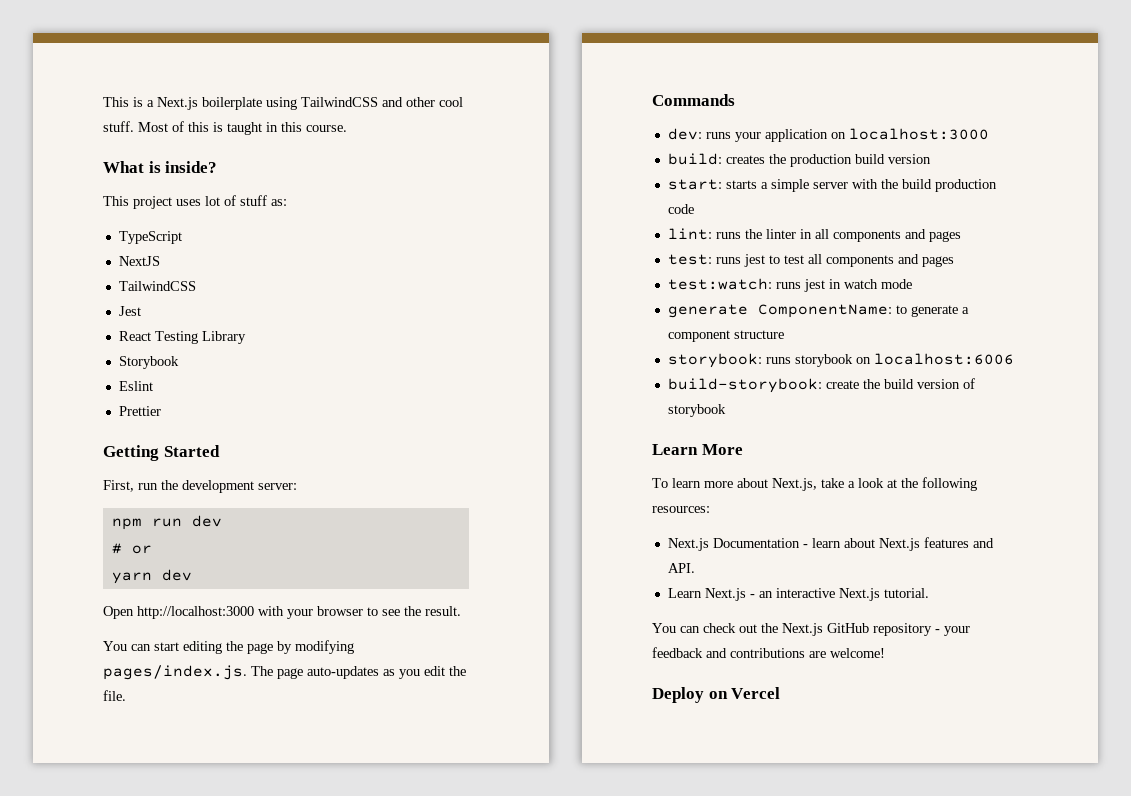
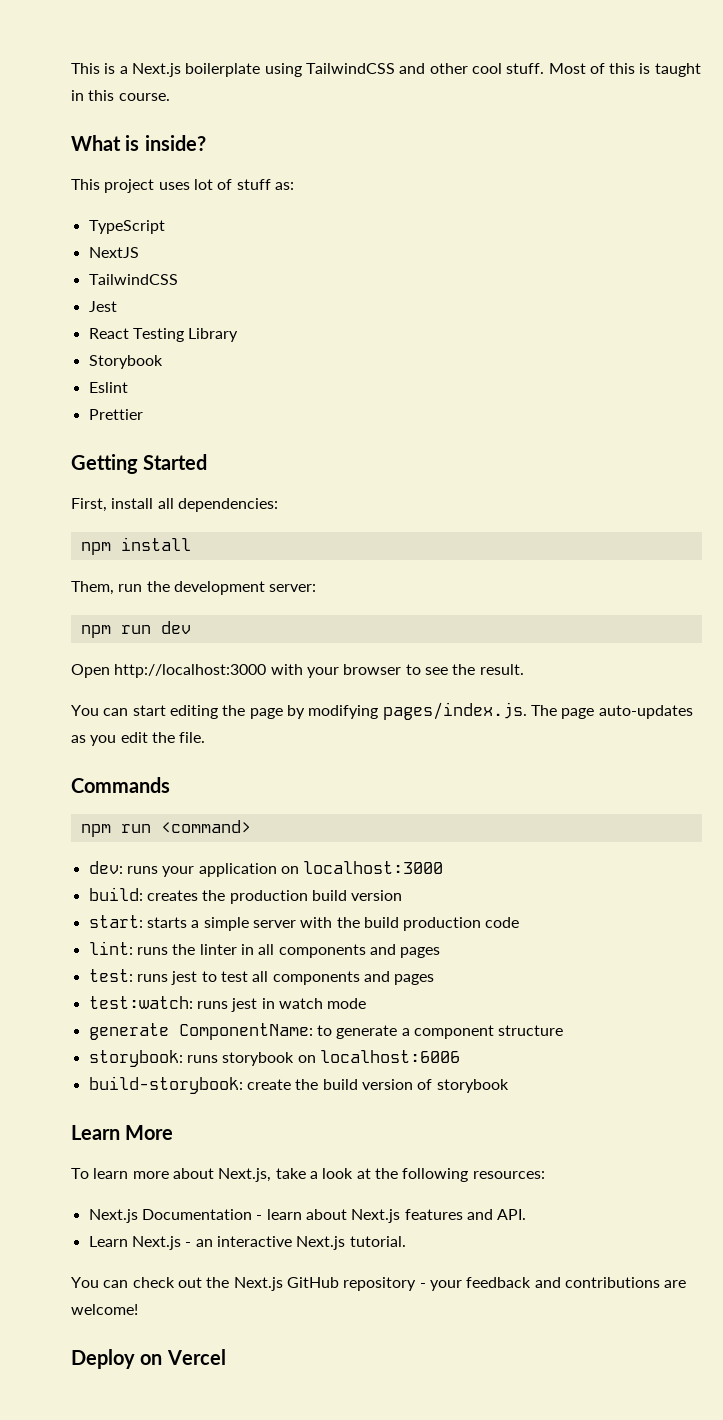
(134, 486) none -> [111,498,278,512] [80,537,191,555] [71,581,114,595] install all dependencies: // npm install // Them,
[111,543,152,554] [111,569,192,584] // # or // yarn dev -> (191, 627) none
(735, 100) none -> [80,820,251,837] // npm run <command>

